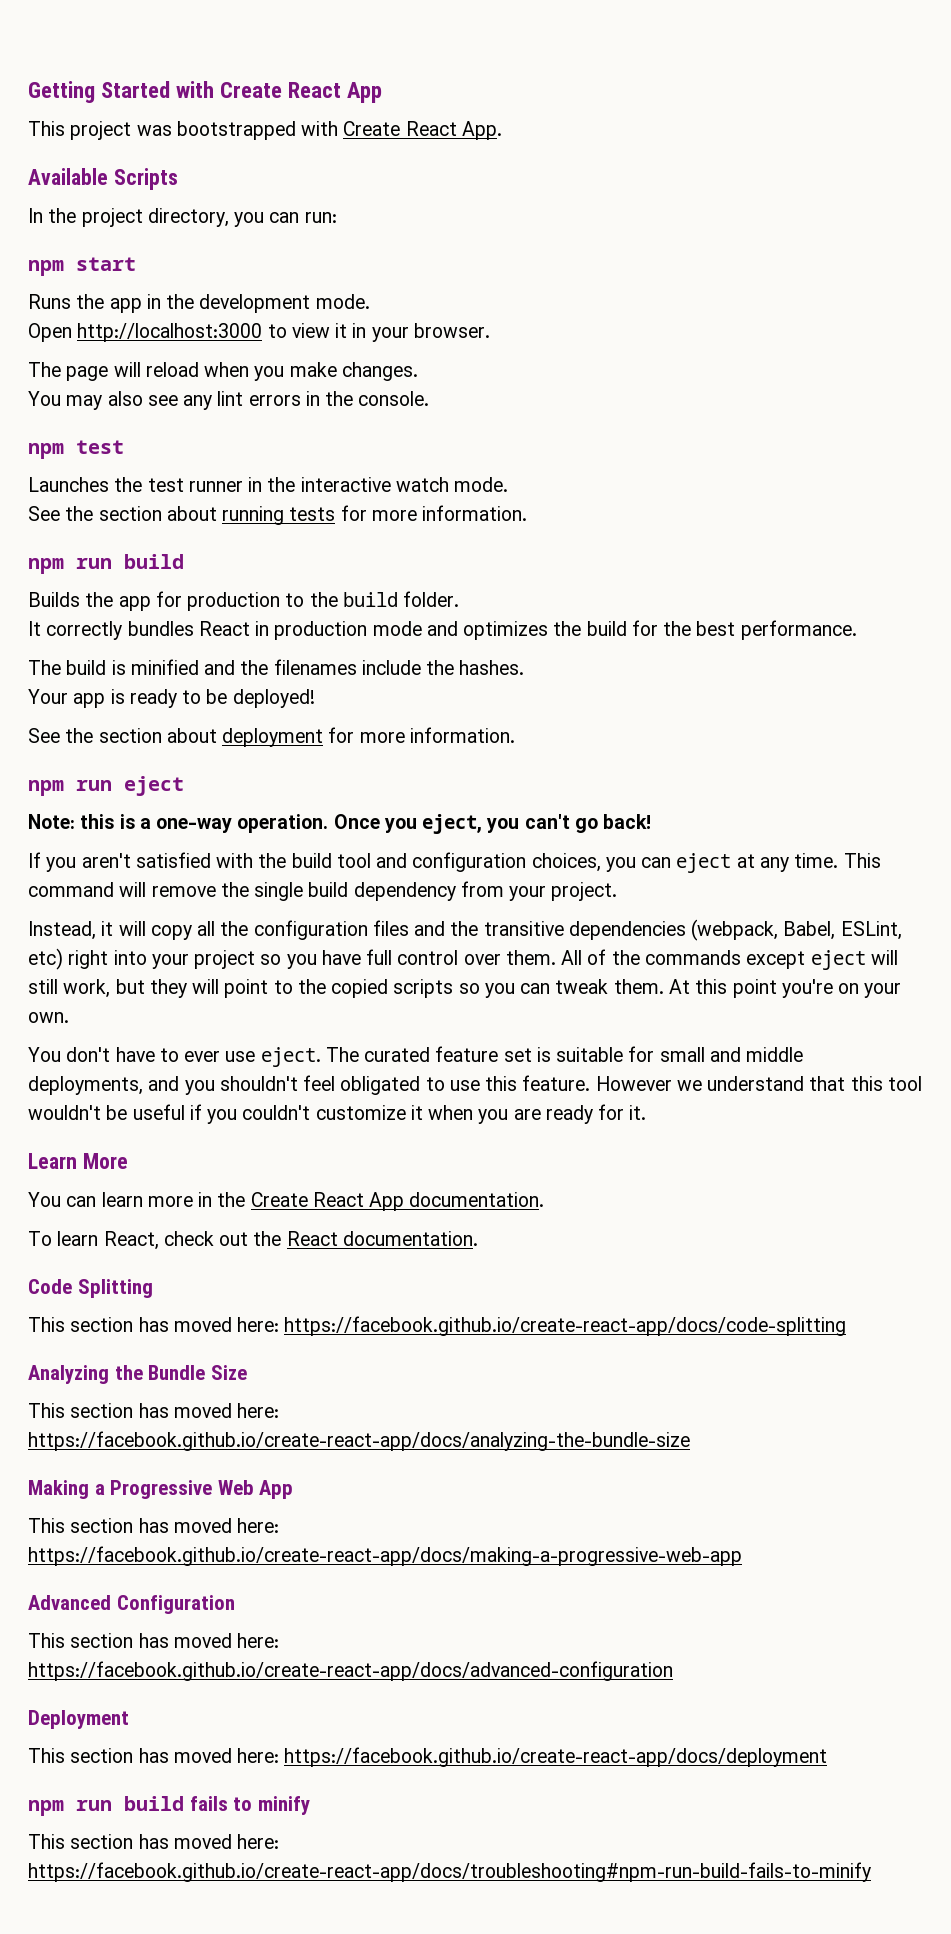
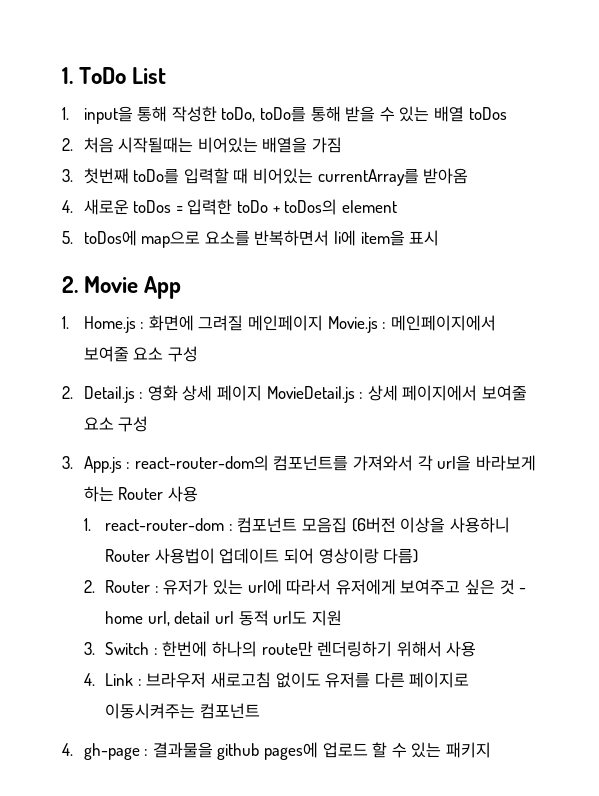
[28,81,383,103] [28,121,502,140] [28,168,178,190] [28,208,337,227] [28,257,136,276] [28,294,370,313] [28,323,490,342] [28,362,418,381] [28,391,430,410] [28,440,124,459] [28,477,509,492] [28,505,528,525] [28,554,184,574] [28,591,460,611] [28,620,857,640] [28,659,525,675] [28,689,315,708] [28,727,515,747] [28,776,184,796] [28,814,652,834] [28,852,881,873] [28,881,618,901] [28,919,902,941] [28,948,898,970] [28,979,902,998] [28,1012,69,1023] [28,1046,804,1067] [28,1075,922,1095] [28,1104,647,1124] [28,1153,128,1169] [28,1192,545,1211] [28,1231,478,1250] [28,1279,153,1298] [28,1316,847,1336] [28,1365,247,1384] [28,1403,280,1418] [28,1431,690,1451] [28,1480,294,1499] [28,1518,280,1533] [28,1546,742,1566] [28,1595,235,1614] [28,1633,280,1648] [28,1661,673,1681] [28,1710,129,1729] [28,1747,828,1767] [28,1796,310,1816] [28,1834,280,1849] [28,1862,871,1882] Getting Started with Create React App // This project was bootstrapped with Create React App. // Available Scripts // In the project directory, you can run: // npm start // Runs the app in the development mode. // Open http://localhost:3000 to view it in your browser. // The page will reload when you make changes. // You may also see any lint errors in the console. // npm test // Launches the test runner in the interactive watch mode. // See the section about running tests for more information. // npm run build // Builds the app for production to the build folder. // It correctly bundles React in production mode and optimizes the build for the best performance. // The build is minified and the filenames include the hashes. // Your app is ready to be deployed! // See the section about deployment for more information. // npm run eject // Note: this is a one-way operation. Once you eject, you can't go back! // If you aren't satisfied with the build tool and configuration choices, you can eject at any time. This command will remove the single build dependency from your project. // Instead, it will copy all the configuration files and the transitive dependencies (webpack, Babel, ESLint, etc) right into your project so you have full control over them. All of the commands except eject will still work, but they will point to the copied scripts so you can tweak them. At this point you're on your own. // You don't have to ever use eject. The curated feature set is suitable for small and middle deployments, and you shouldn't feel obligated to use this feature. However we understand that this tool wouldn't be useful if you couldn't customize it when you are ready for it. // Learn More // You can learn more in the Create React App documentation. // To learn React, check out the React documentation. // Code Splitting // This section has moved here: https://facebook.github.io/create-react-app/docs/code-splitting // Analyzing the Bundle Size // This section has moved here: https://facebook.github.io/create-react-app/docs/analyzing-the-bundle-size // Making a Progressive Web App // This section has moved here: https://facebook.github.io/create-react-app/docs/making-a-progressive-web-app // Advanced Configuration // This section has moved here: https://facebook.github.io/create-react-app/docs/advanced-configuration // Deployment // This section has moved here: https://facebook.github.io/create-react-app/docs/deployment // npm run build fails to minify // This section has moved here: https://facebook.github.io/create-react-app/docs/troubleshooting#npm-run-build-fails-to-minify -> [62,67,167,84] [62,106,507,124] [62,137,343,153] [62,168,469,186] [62,199,397,215] [62,230,440,248] [62,276,182,299] [62,315,496,333] [83,346,198,362] [62,385,527,403] [83,416,149,432] [62,455,536,473] [83,486,198,502] [83,517,510,533] [105,548,419,564] [83,579,527,595] [105,610,342,626] [83,641,477,657] [83,672,470,688] [105,703,260,719] [62,742,491,760] 1. ToDo List // 1. input을 통해 작성한 toDo, toDo를 통해 받을 수 있는 배열 toDos // 2. 처음 시작될때는 비어있는 배열을 가짐 // 3. 첫번째 toDo를 입력할 때 비어있는 currentArray를 받아옴 // 4. 새로운 toDos = 입력한 toDo + toDos의 element // 5. toDos에 map으로 요소를 반복하면서 li에 item을 표시 // 2. Movie App // 1. Home.js : 화면에 그려질 메인페이지 Movie.js : 메인페이지에서 보여줄 요소 구성 // 2. Detail.js : 영화 상세 페이지 MovieDetail.js : 상세 페이지에서 보여줄 요소 구성 // 3. App.js : react-router-dom의 컴포넌트를 가져와서 각 url을 바라보게 하는 Router 사용 // 1. react-router-dom : 컴포넌트 모음집 (6버전 이상을 사용하니 Router 사용법이 업데이트 되어 영상이랑 다름) // 2. Router : 유저가 있는 url에 따라서 유저에게 보여주고 싶은 것 - home url, detail url 동적 url도 지원 // 3. Switch : 한번에 하나의 route만 렌더링하기 위해서 사용 // 4. Link : 브라우저 새로고침 없이도 유저를 다른 페이지로 이동시켜주는 컴포넌트 // 4. gh-page : 결과물을 github pages에 업로드 할 수 있는 패키지

